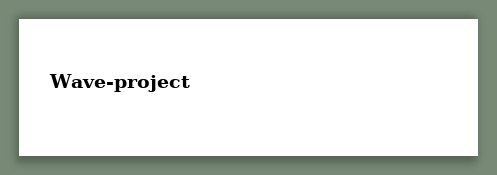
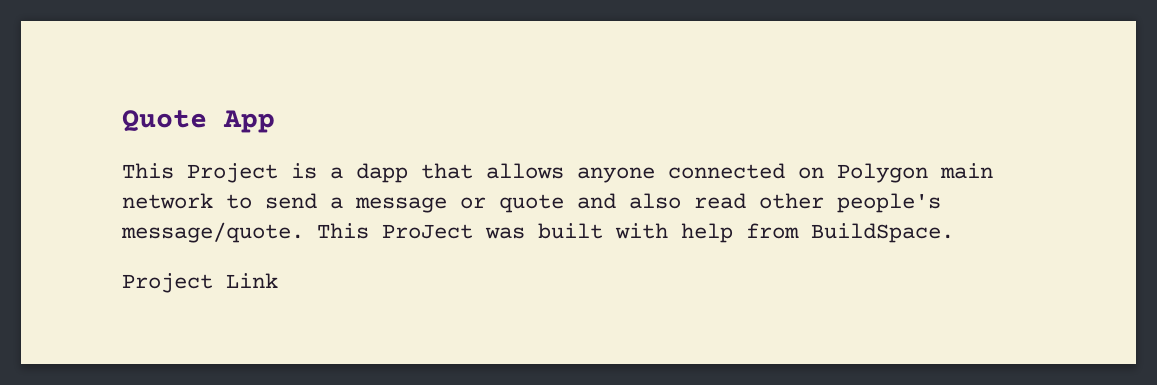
[49,74,190,92] Wave-project -> [122,110,275,133] [122,163,993,183] [122,193,941,213] [121,222,954,243] [122,273,278,293] Quote App // This Project is a dapp that allows anyone connected on Polygon main network to send a message or quote and also read other people's message/quote. This ProJect was built with help from BuildSpace. // Project Link

